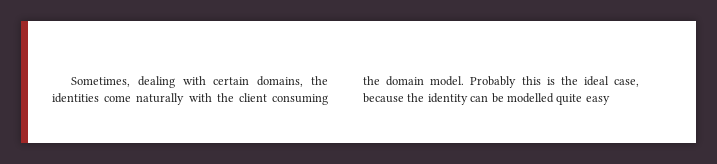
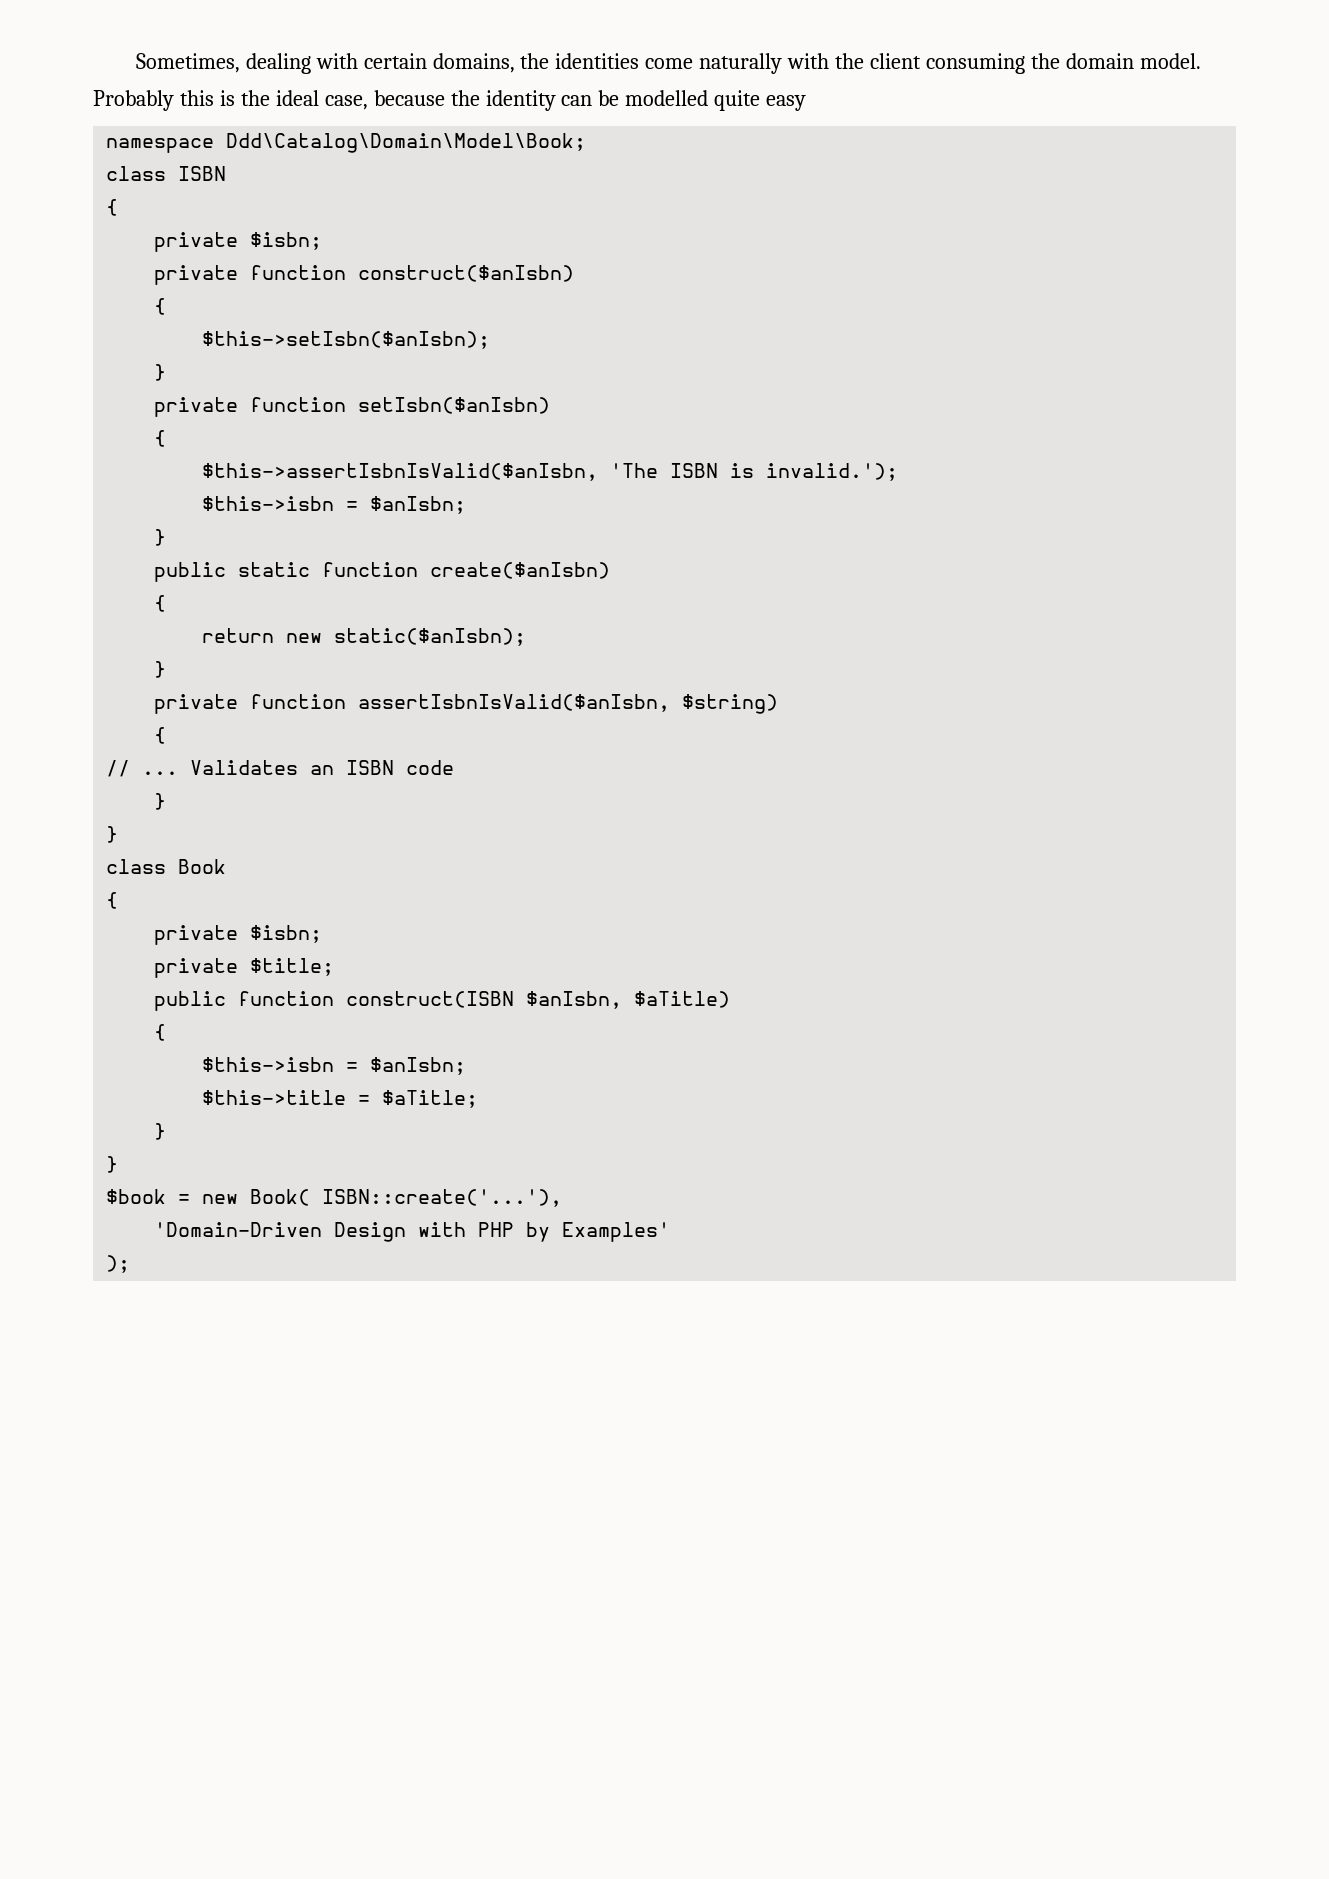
(610, 100) none -> [106,133,587,153] [106,166,227,181] [106,199,119,216] [154,232,323,252] [154,265,575,285] [154,298,167,315] [202,331,491,349] [154,364,167,381] [154,397,551,417] [154,430,167,447] [202,463,899,481] [202,496,467,514] [154,529,167,546] [154,562,611,582] [154,595,167,612] [202,628,527,646] [154,661,167,678] [154,694,779,714] [154,727,167,744] [106,760,455,777] [154,793,167,810] [106,826,119,843] [106,859,227,874] [106,892,119,909] [154,925,323,945] [154,958,335,978] [154,991,731,1011] [154,1024,167,1041] [202,1057,467,1075] [202,1090,479,1108] [154,1123,167,1140] [106,1156,119,1173] [106,1189,563,1207] [154,1222,671,1242] [106,1255,131,1273] // namespace Ddd\Catalog\Domain\Model\Book; // class ISBN // { // private $isbn; // private function construct($anIsbn) // { // $this->setIsbn($anIsbn); // } // private function setIsbn($anIsbn) // { // $this->assertIsbnIsValid($anIsbn, 'The ISBN is invalid.'); // $this->isbn = $anIsbn; // } // public static function create($anIsbn) // { // return new static($anIsbn); // } // private function assertIsbnIsValid($anIsbn, $string) // { // // ... Validates an ISBN code // } // } // class Book // { // private $isbn; // private $title; // public function construct(ISBN $anIsbn, $aTitle) // { // $this->isbn = $anIsbn; // $this->title = $aTitle; // } // } // $book = new Book( ISBN::create('...'), // 'Domain-Driven Design with PHP by Examples' // );

